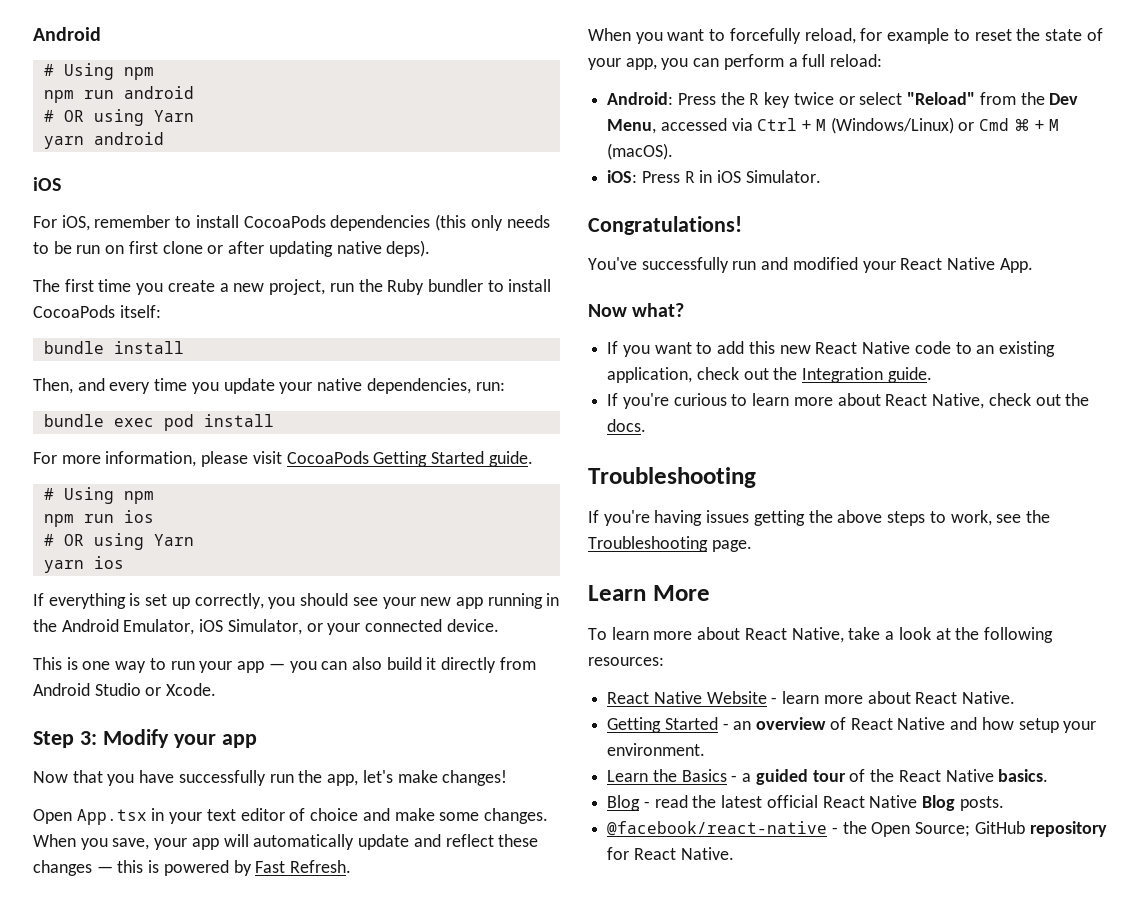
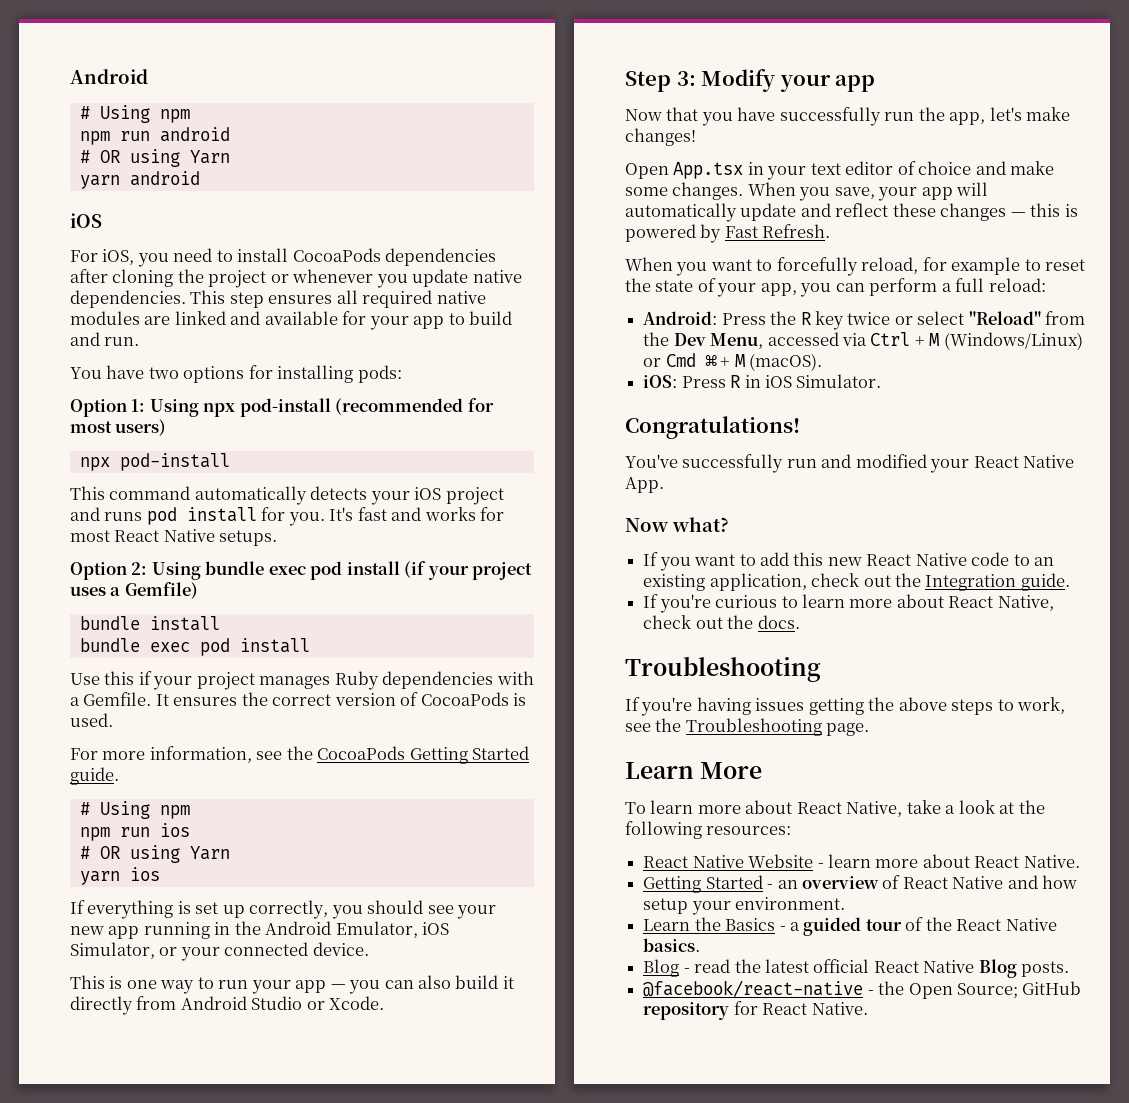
[94,215,171,228] remember -> [137,248,213,267] you need
[435,214,550,231] [33,240,431,257] [33,279,552,295] [33,305,161,318] [43,341,184,354] [33,378,505,394] [43,414,274,431] (this only needs to be run on first clone or after updating native deps). // The first time you create a new project, run the Ruby bundler to install CocoaPods itself: // bundle install // Then, and every time you update your native dependencies, run: // bundle exec pod install -> [70,269,522,288] [70,290,486,308] [70,311,513,330] [70,332,140,346] [70,365,402,383] [70,398,494,417] [70,419,167,436] [79,453,230,471] [70,486,504,505] [70,507,505,526] [70,529,278,546] [70,561,533,580] [70,582,198,599] [79,616,220,631] [79,638,310,656] [70,671,534,690] [70,692,527,706] [70,713,113,727] after cloning the project or whenever you update native dependencies. This step ensures all required native modules are linked and available for your app to build and run. // You have two options for installing pods: // Option 1: Using npx pod-install (recommended for most users) // npx pod-install // This command automatically detects your iOS project and runs pod install for you. It's fast and works for most React Native setups. // Option 2: Using bundle exec pod install (if your project uses a Gemfile) // bundle install // bundle exec pod install // Use this if your project manages Ruby dependencies with a Gemfile. It ensures the correct version of CocoaPods is used.
[201,451,282,467] please visit -> [256,746,313,760] see the

